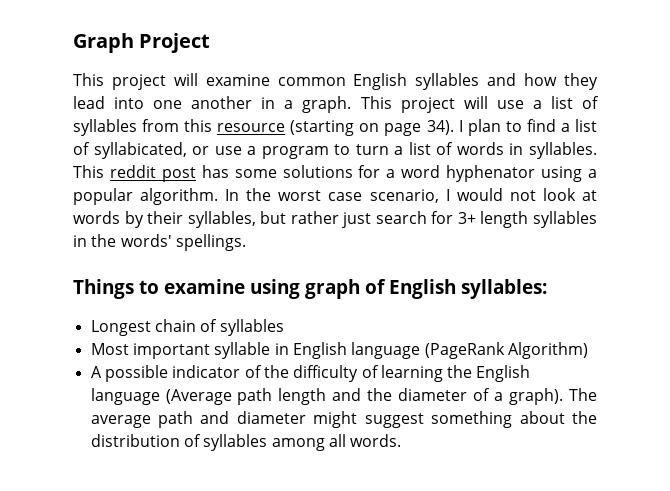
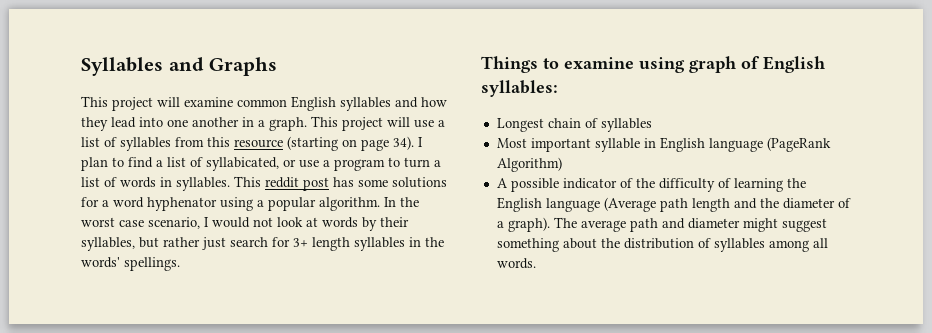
[73,33,211,53] Graph Project -> [81,57,278,76] Syllables and Graphs

